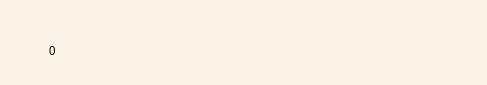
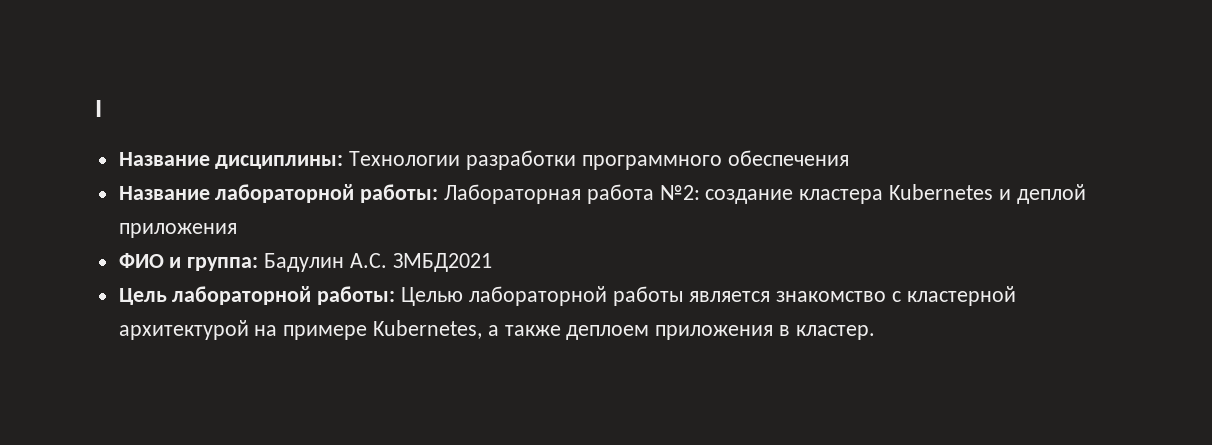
[49,46,55,55] 0 -> [95,100,102,117] [118,150,849,170] [118,184,1086,204] [118,223,237,238] [118,253,492,272] [118,286,1016,306] [118,320,875,340] I // Название дисциплины: Технологии разработки программного обеспечения // Название лабораторной работы: Лабораторная работа №2: создание кластера Kubernetes и деплой приложения // ФИО и группа: Бадулин А.С. ЗМБД2021 // Цель лабораторной работы: Целью лабораторной работы является знакомство с кластерной архитектурой на примере Kubernetes, а также деплоем приложения в кластер.

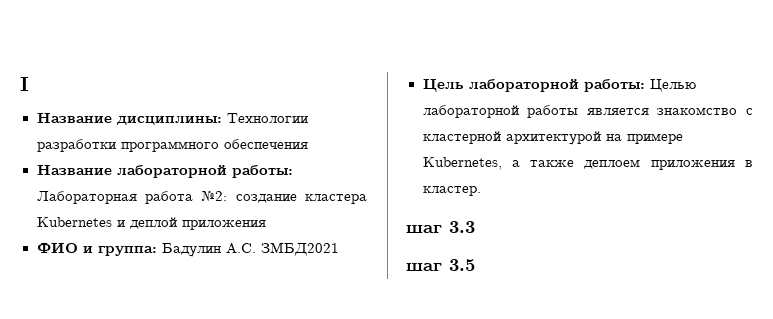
(875, 332) none -> [406,221,475,233] [406,259,475,271] // шаг 3.3 // шаг 3.5

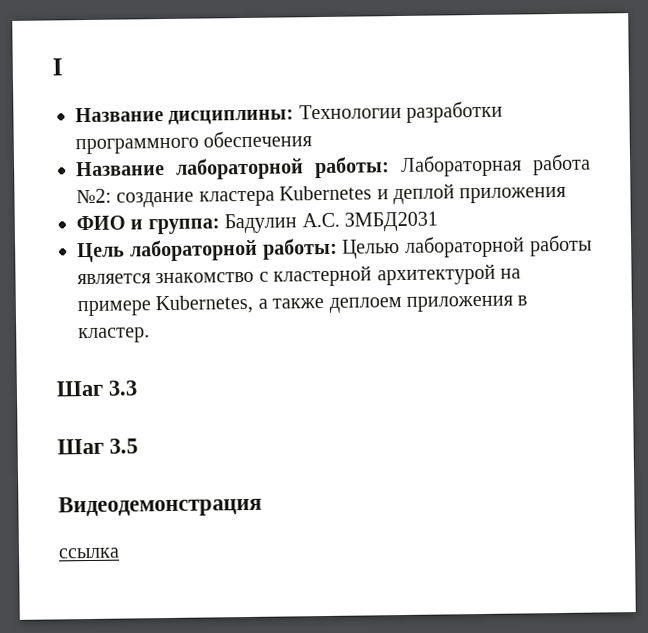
[260,242,339,256] ЗМБД2021 -> [344,211,438,232] ЗМБД2031
[406,225,442,233] шаг -> [56,380,103,397] Шаг
[406,263,442,271] шаг -> [57,438,104,455] Шаг
(475, 265) none -> [58,494,262,518] [58,547,120,559] // Видеодемонстрация // ссылка

